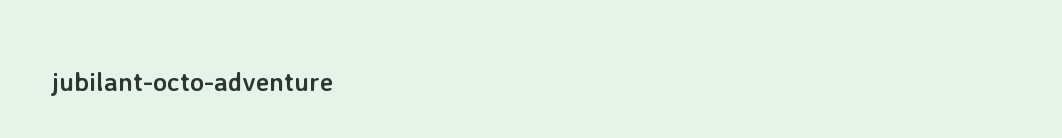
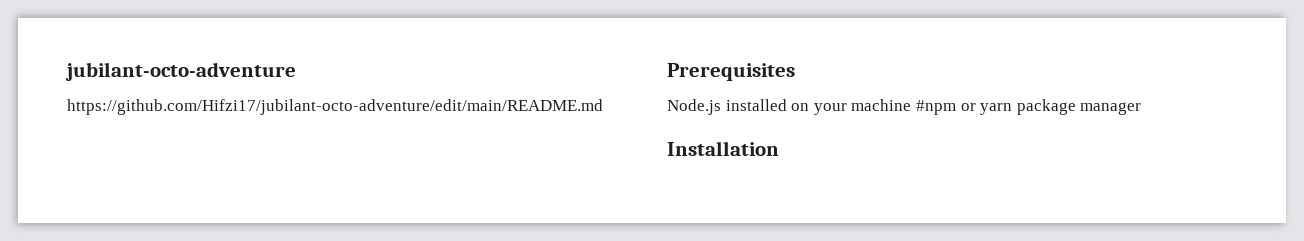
(333, 84) none -> [67,99,603,115] [667,63,795,81] [667,99,1142,115] [667,141,779,156] // https://github.com/Hifzi17/jubilant-octo-adventure/edit/main/README.md // Prerequisites // Node.js installed on your machine #npm or yarn package manager // Installation

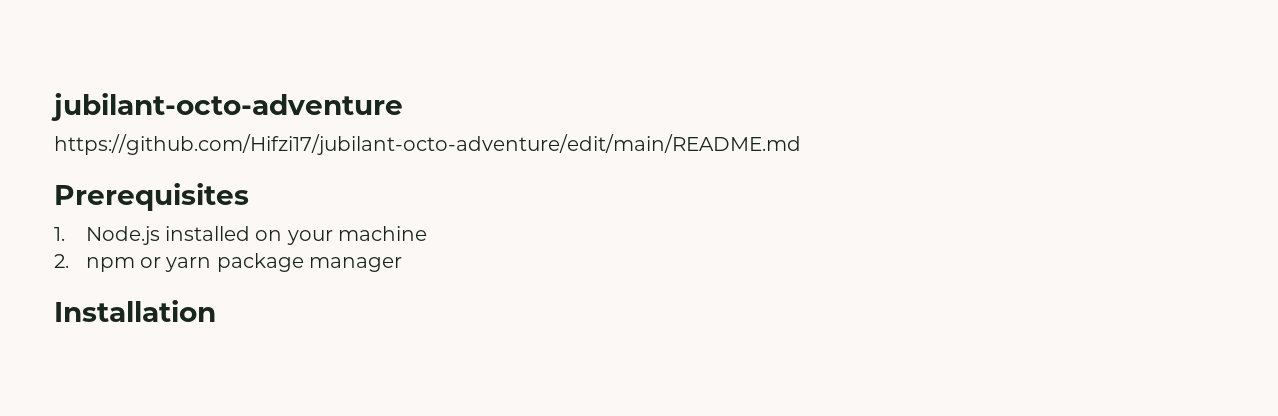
(795, 72) none -> [54,227,65,241] 1.
[915,100,956,115] #npm -> [54,254,135,272] // 2. npm

